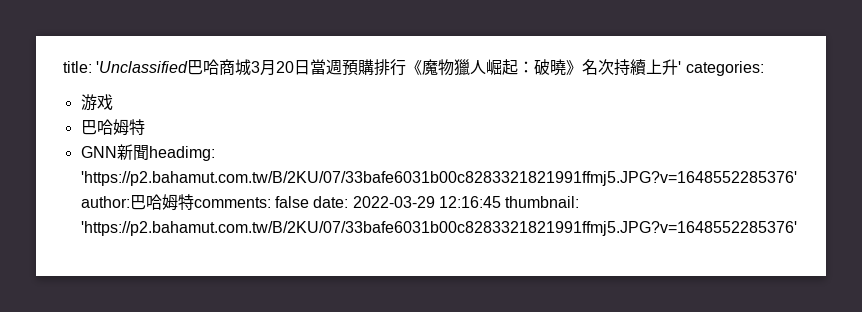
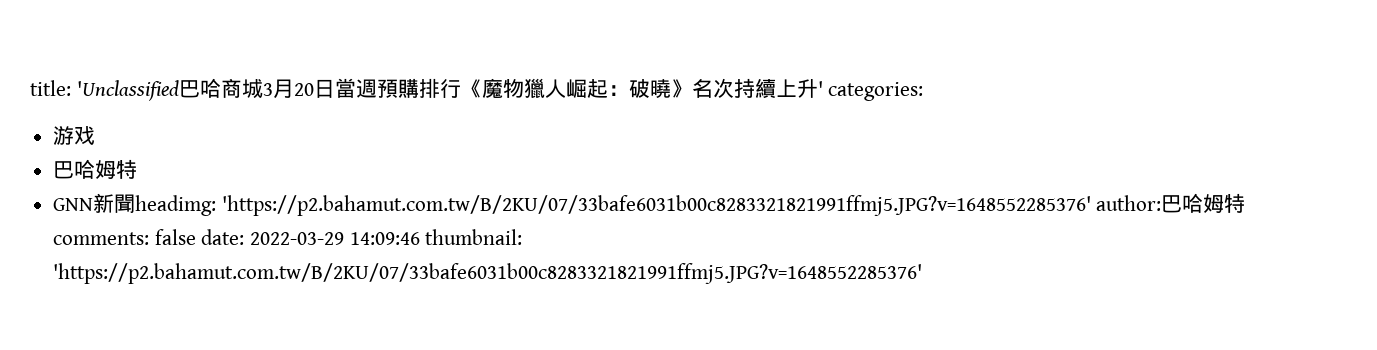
[438,196,501,208] 12:16:45 -> [349,232,420,245] 14:09:46

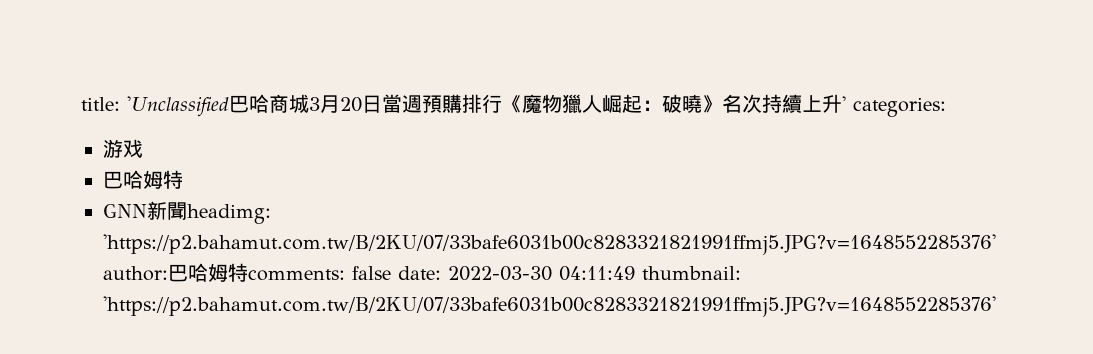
[250,232,420,245] 2022-03-29 14:09:46 -> [448,266,635,281] 2022-03-30 04:11:49

